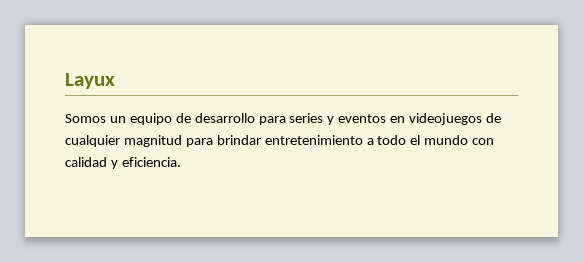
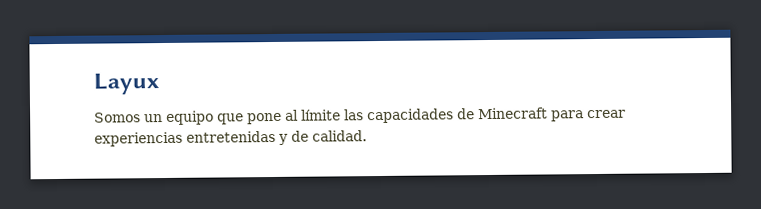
[175,113,502,125] [65,135,495,147] [65,157,181,169] de desarrollo para series y eventos en videojuegos de cualquier magnitud para brindar entretenimiento a todo el mundo con calidad y eficiencia. -> [217,107,626,125] [94,130,367,147] que pone al límite las capacidades de Minecraft para crear experiencias entretenidas y de calidad.

